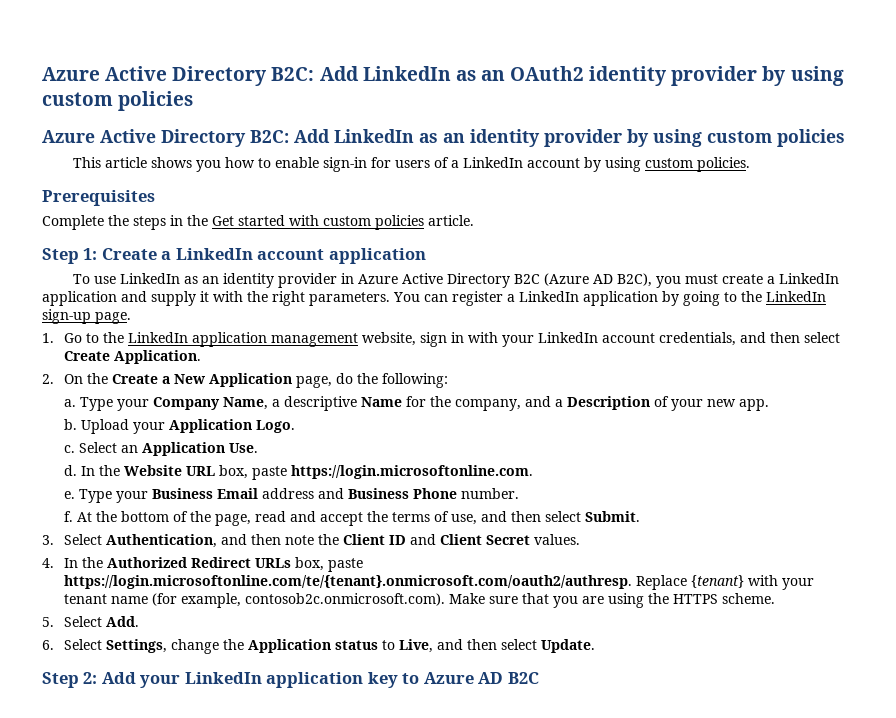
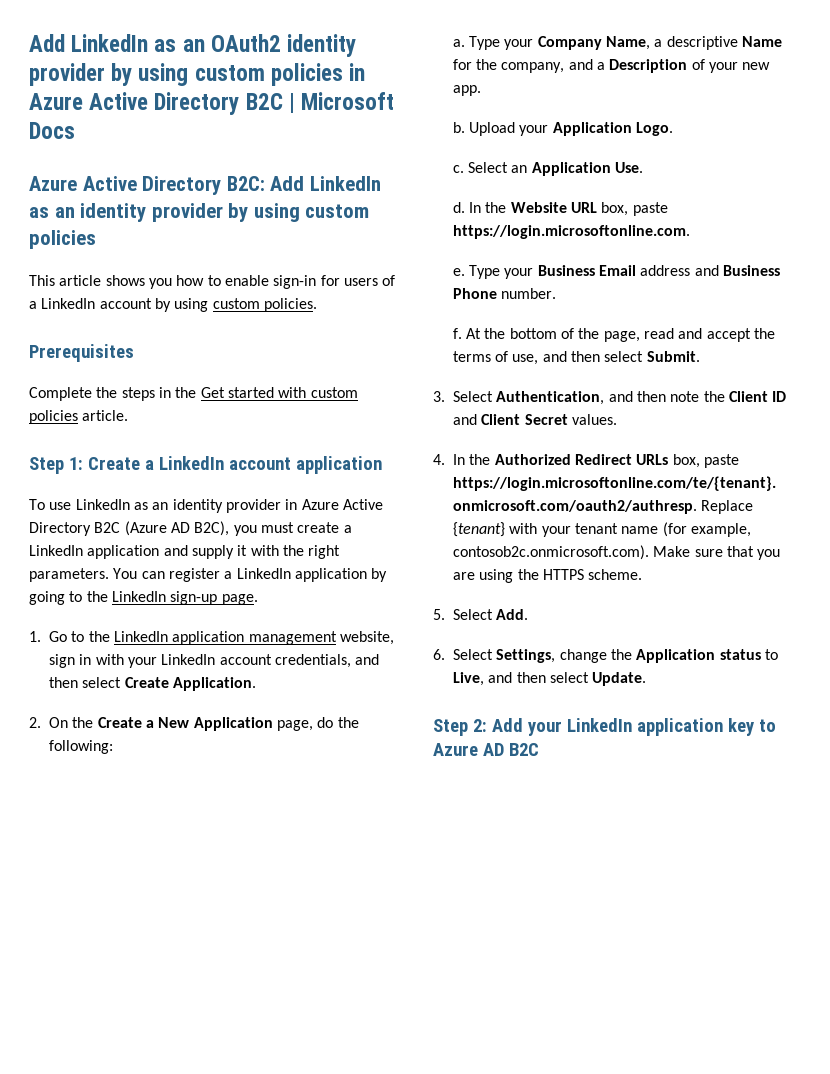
[42,66,315,86] Azure Active Directory B2C: -> (29, 43) none
(194, 101) none -> [349,63,366,81] [29,92,395,115] [29,122,75,139] in Azure Active Directory B2C | Microsoft Docs

